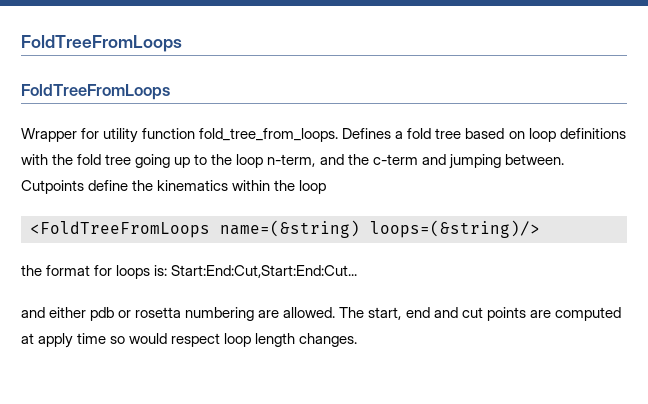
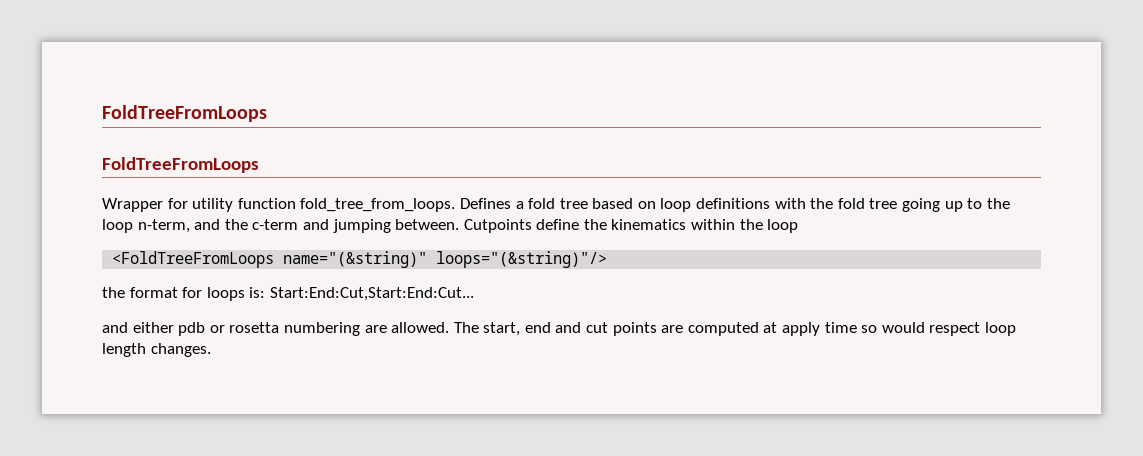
[220,220,540,238] name=(&string) loops=(&string)/> -> [283,251,608,268] name="(&string)" loops="(&string)"/>

